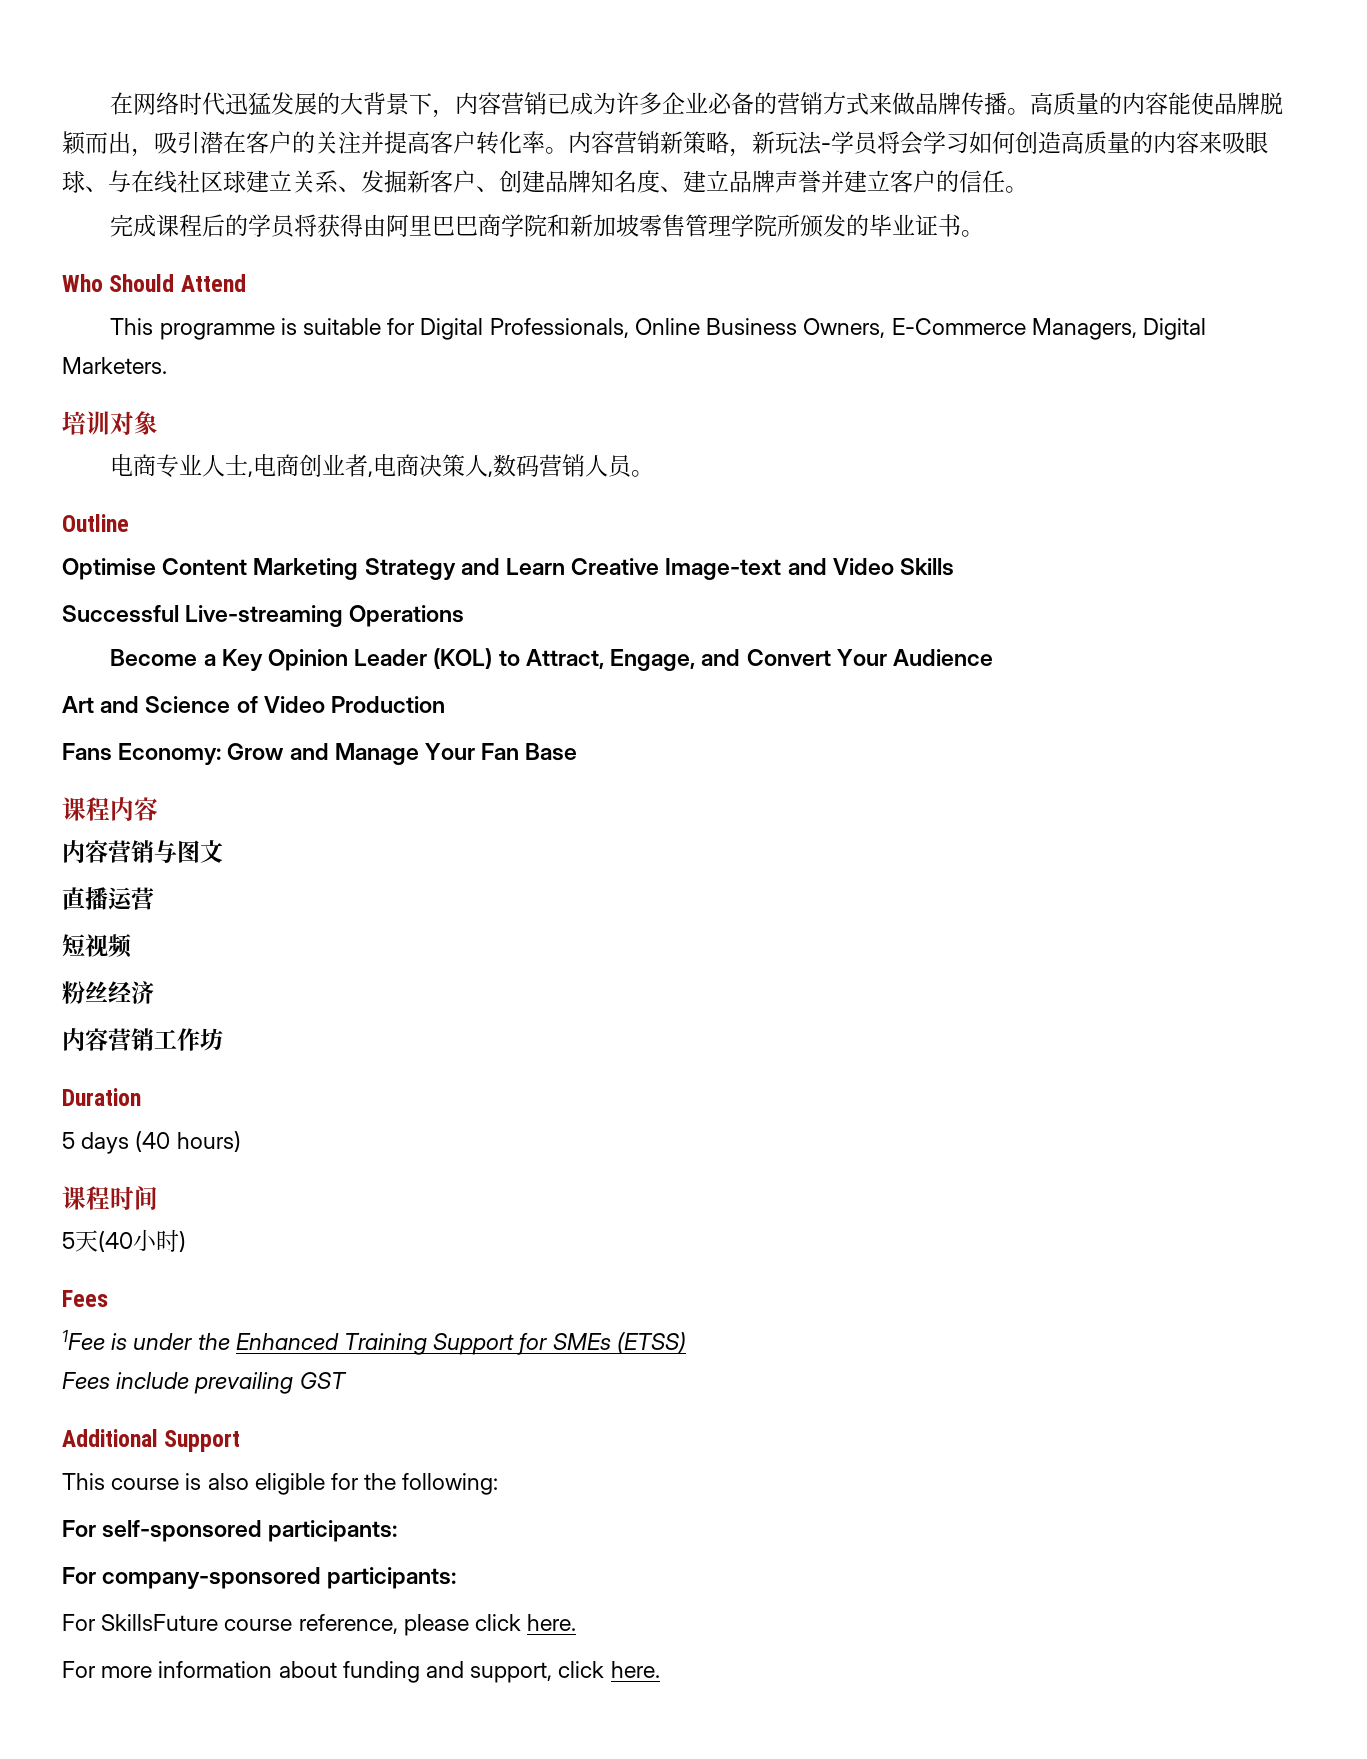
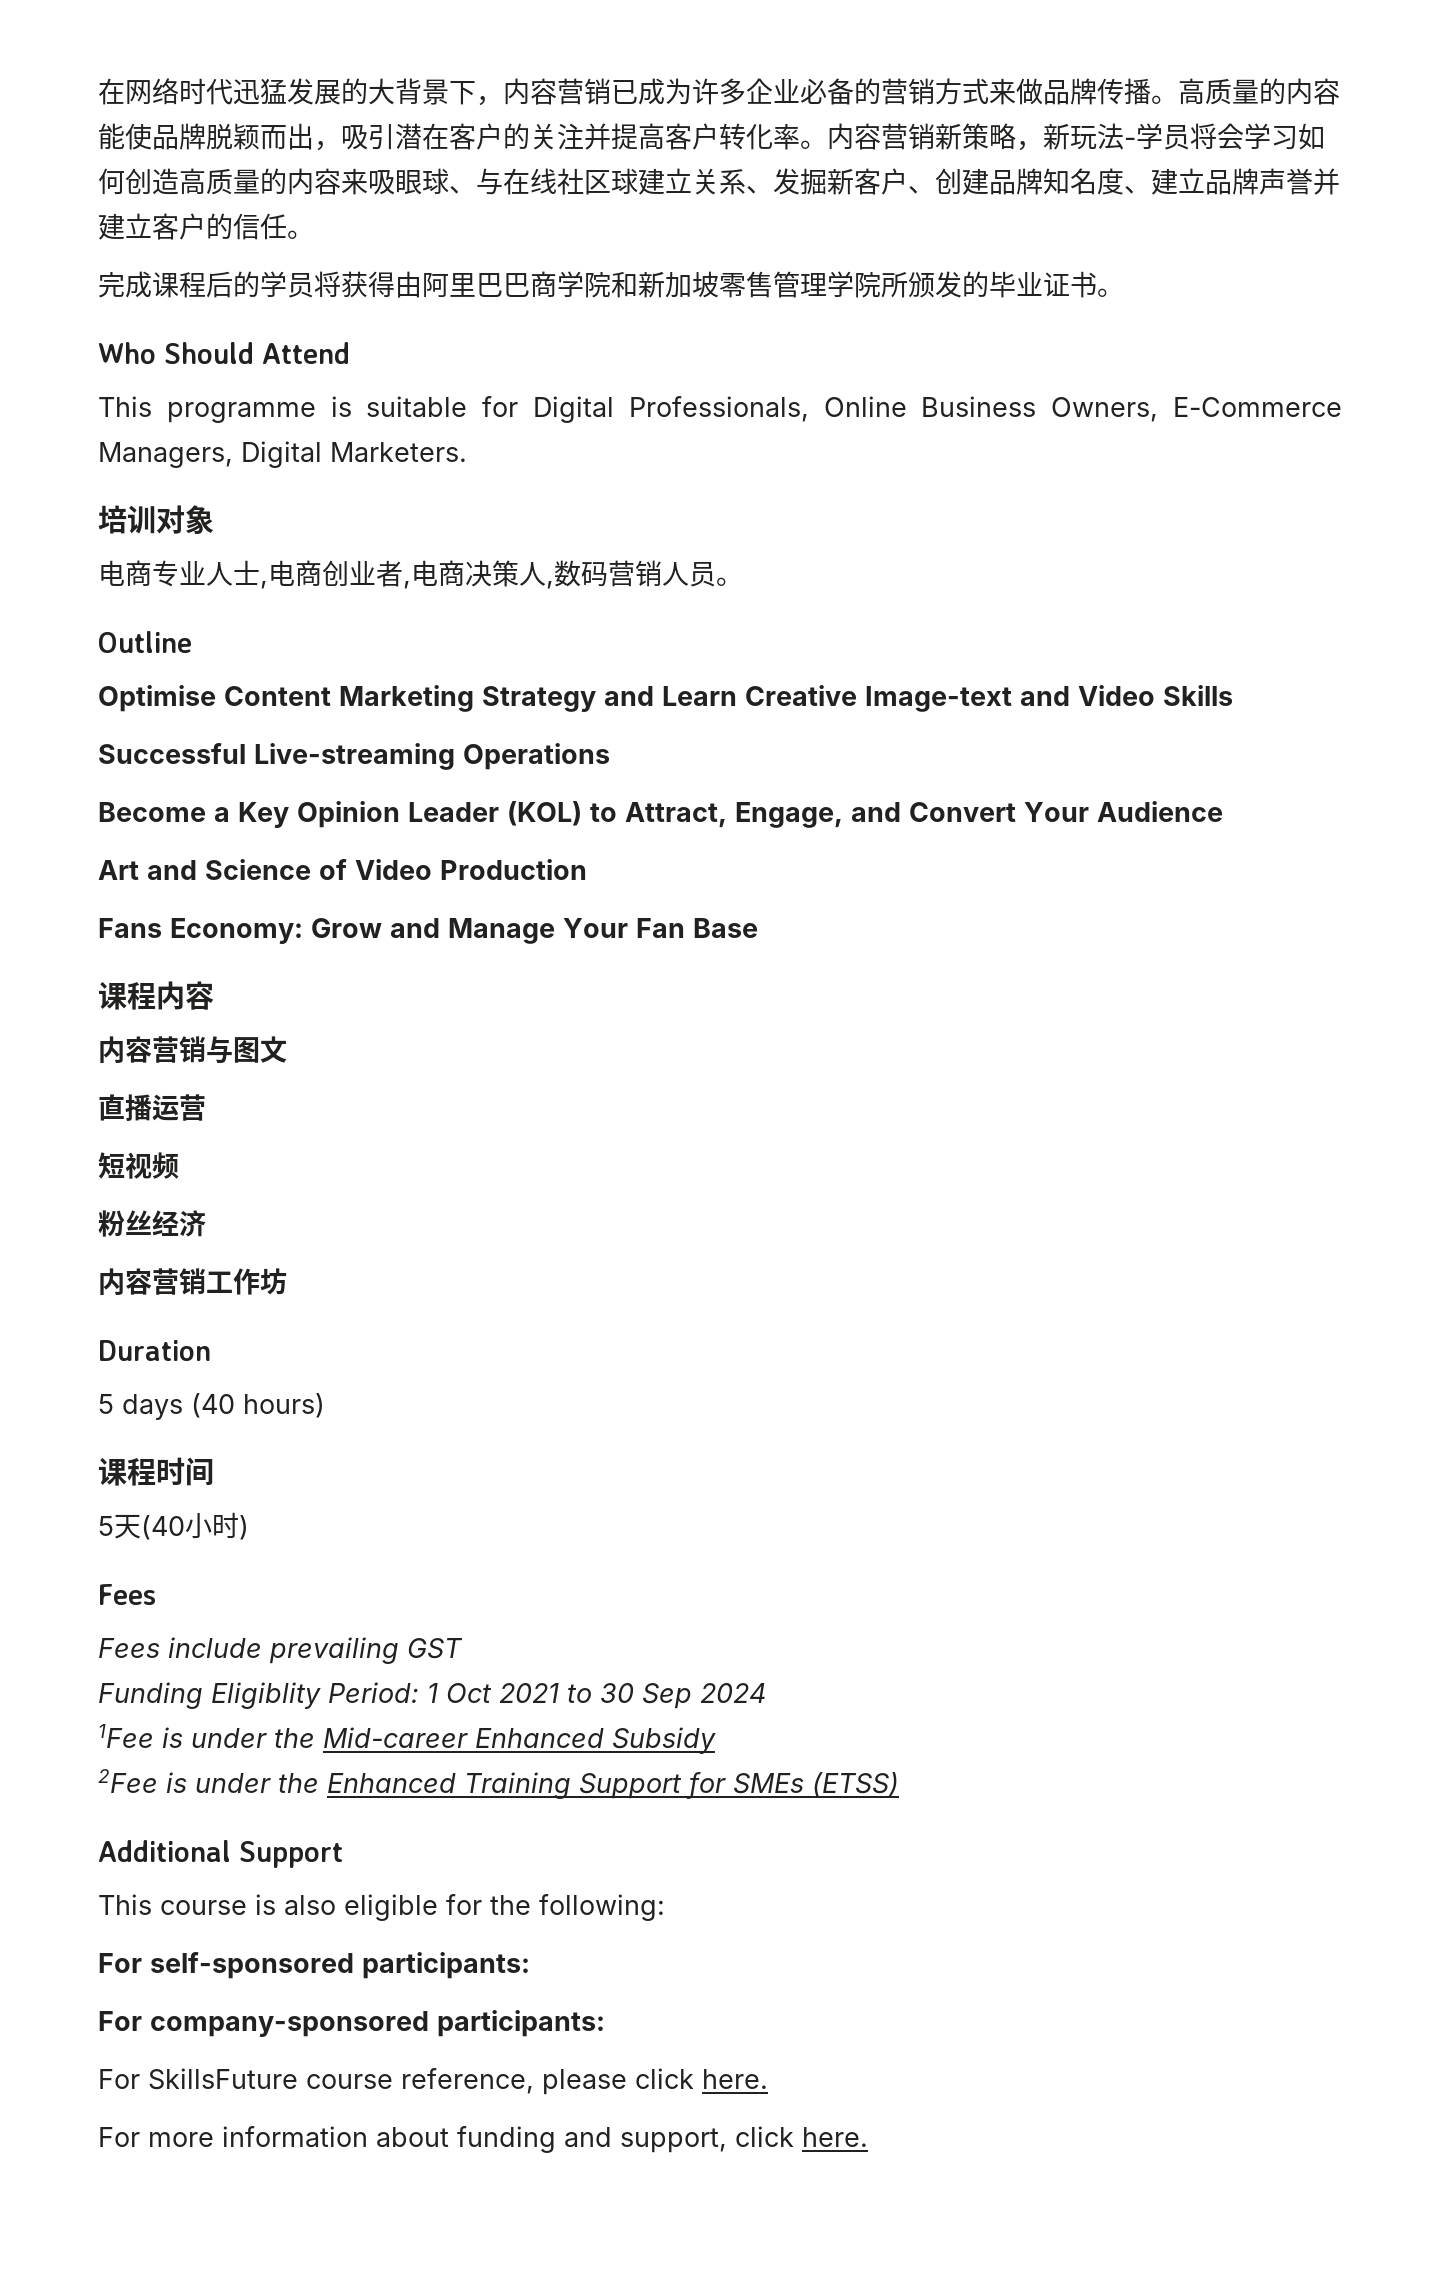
[62,1330,105,1350] 1Fee -> [98,1637,463,1664] [98,1682,766,1709] [98,1724,716,1754] [98,1769,158,1793] Fees include prevailing GST // Funding Eligiblity Period: 1 Oct 2021 to 30 Sep 2024 // 1Fee is under the Mid-career Enhanced Subsidy // 2Fee
[62,1372,347,1394] // Fees include prevailing GST -> (899, 1784) none

